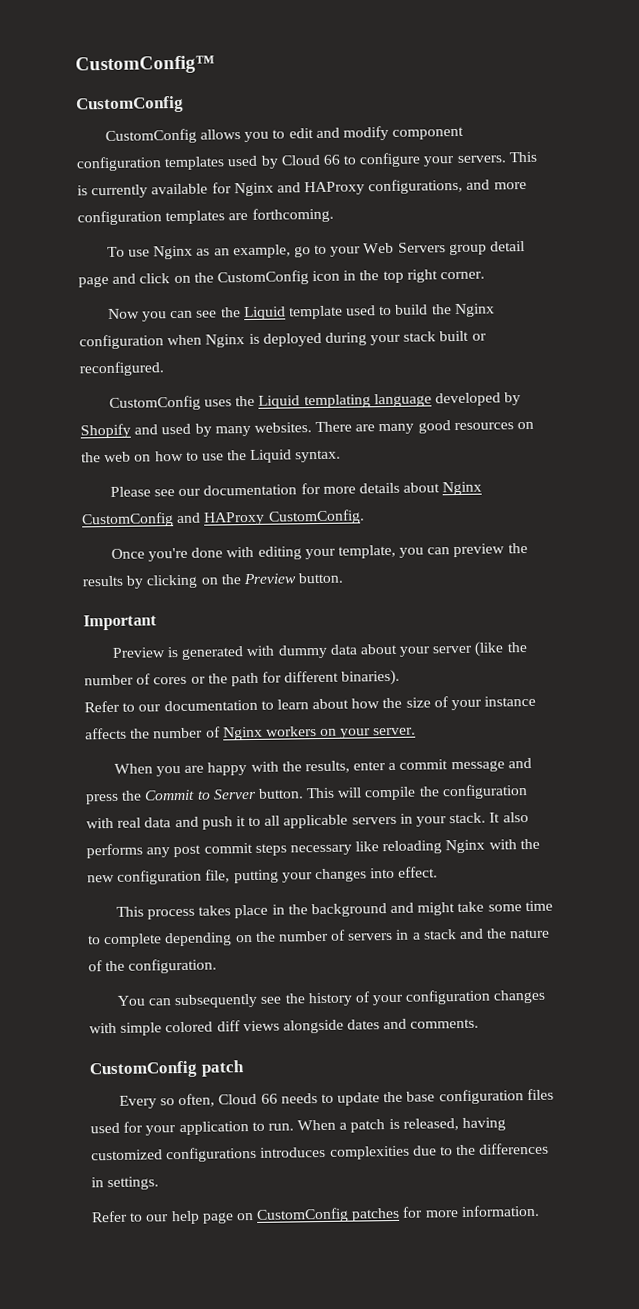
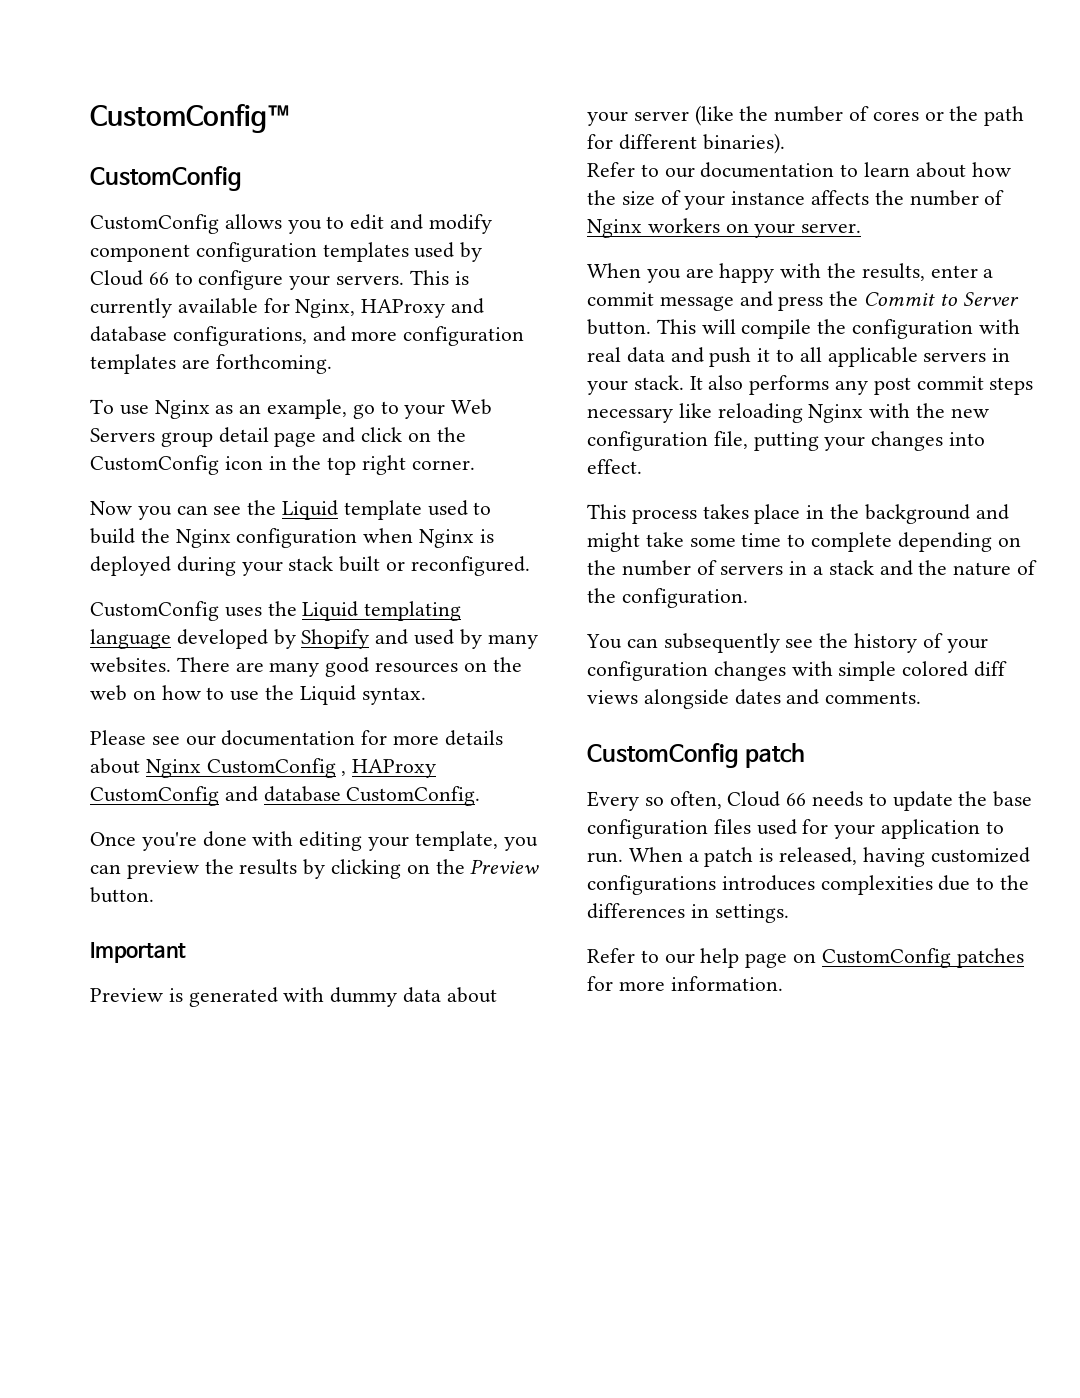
[233,181,366,197] Nginx and HAProxy -> [295,298,485,318] [90,326,167,342] Nginx, HAProxy and database
[176,511,266,526] and HAProxy -> [341,759,437,778] [90,786,341,806] , HAProxy CustomConfig and database

